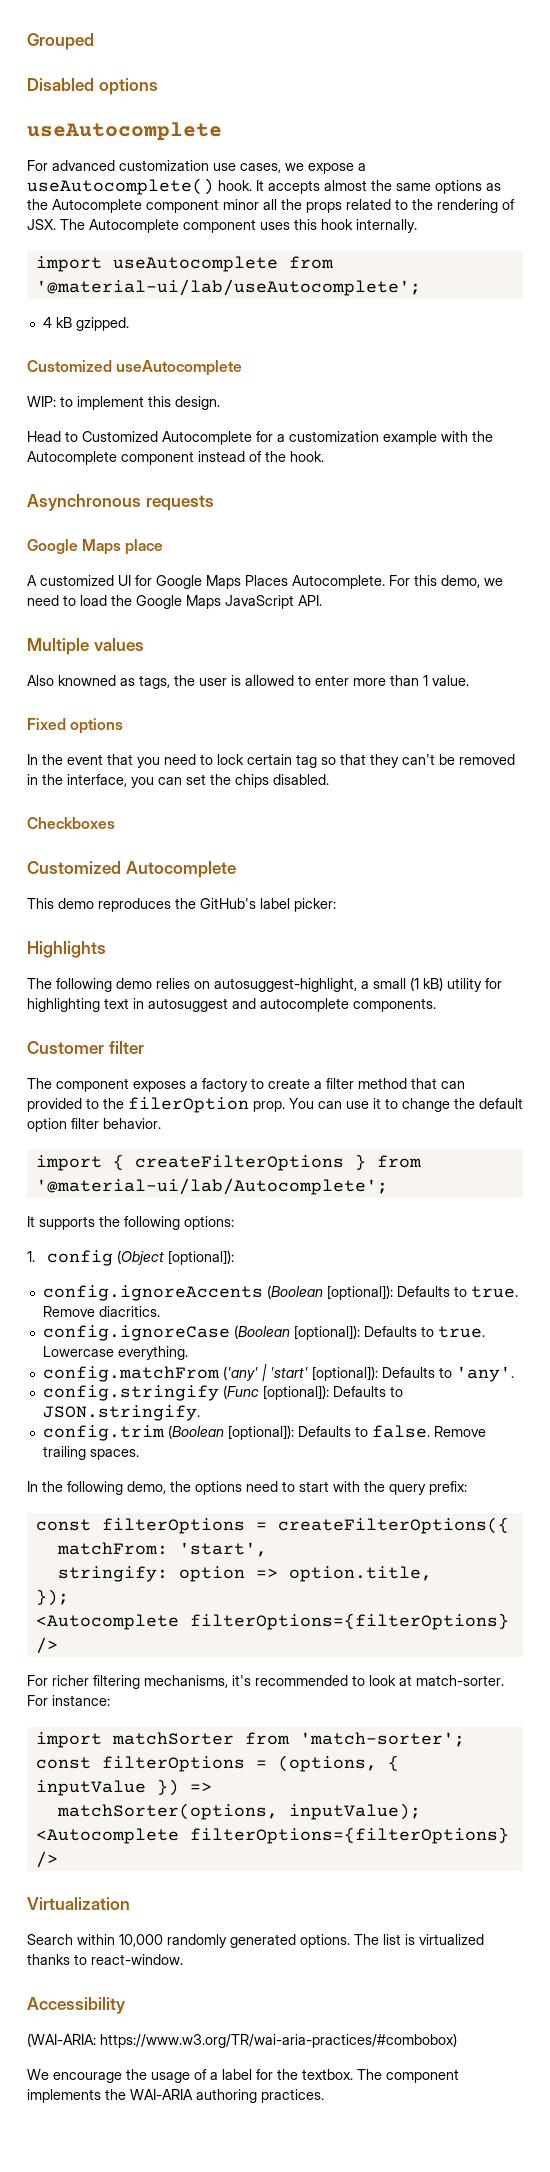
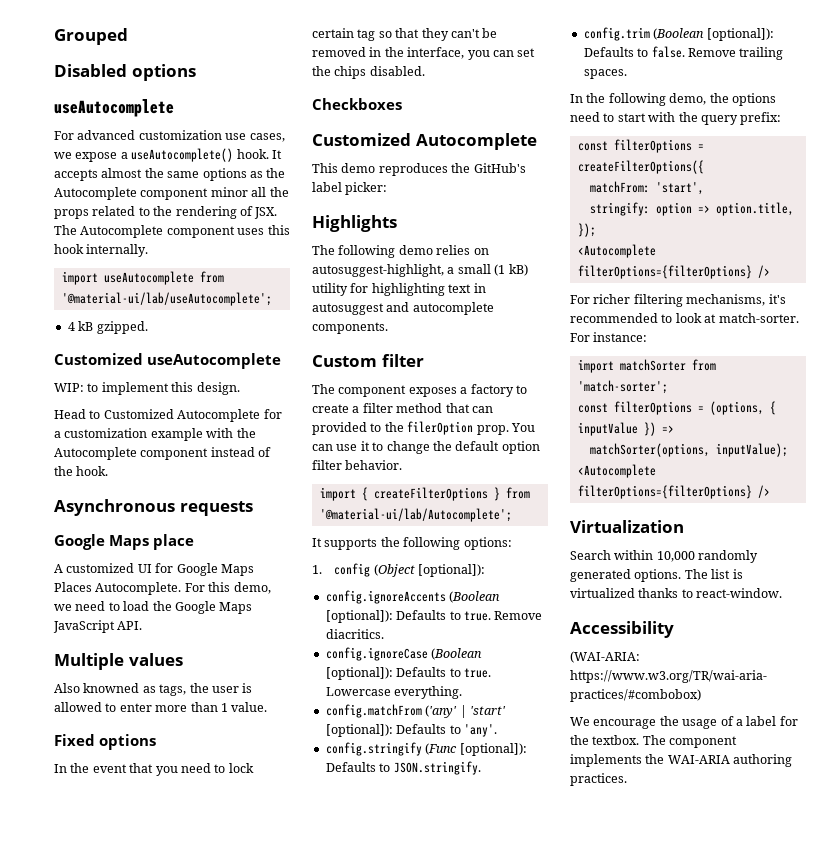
[27,1041,104,1054] Customer -> [312,355,377,367] Custom

